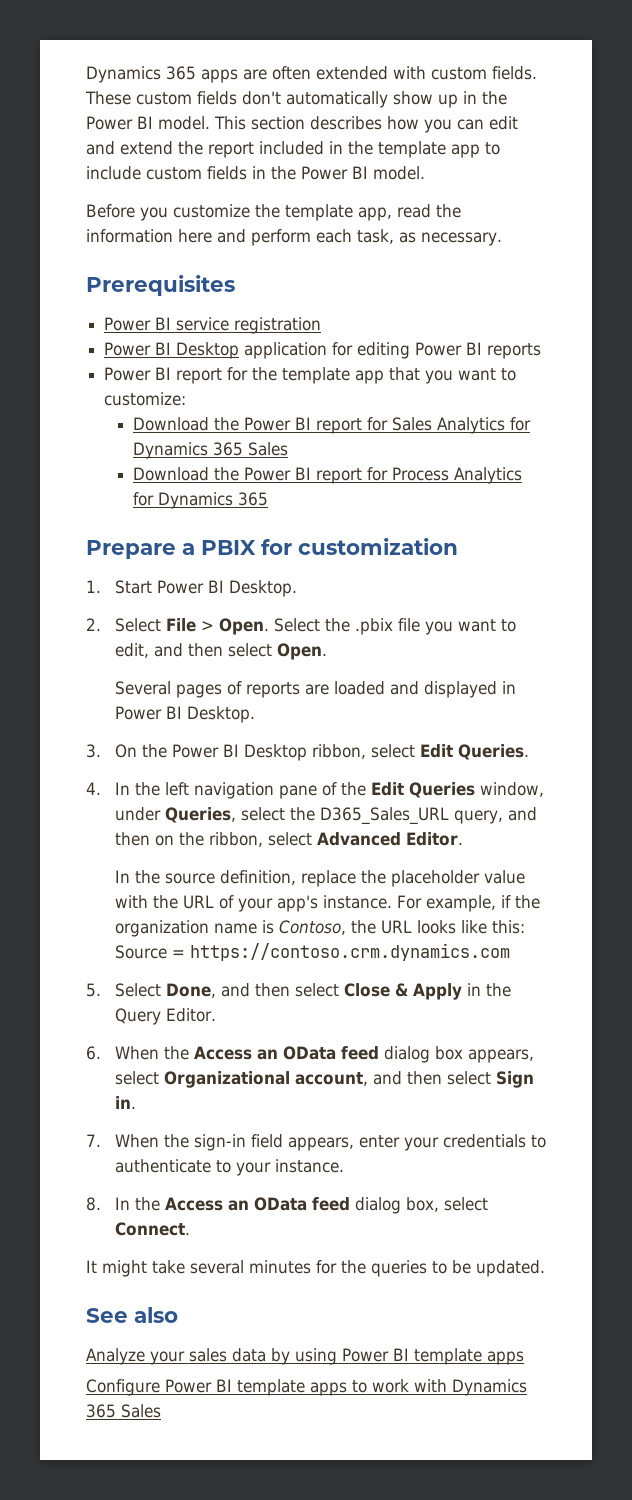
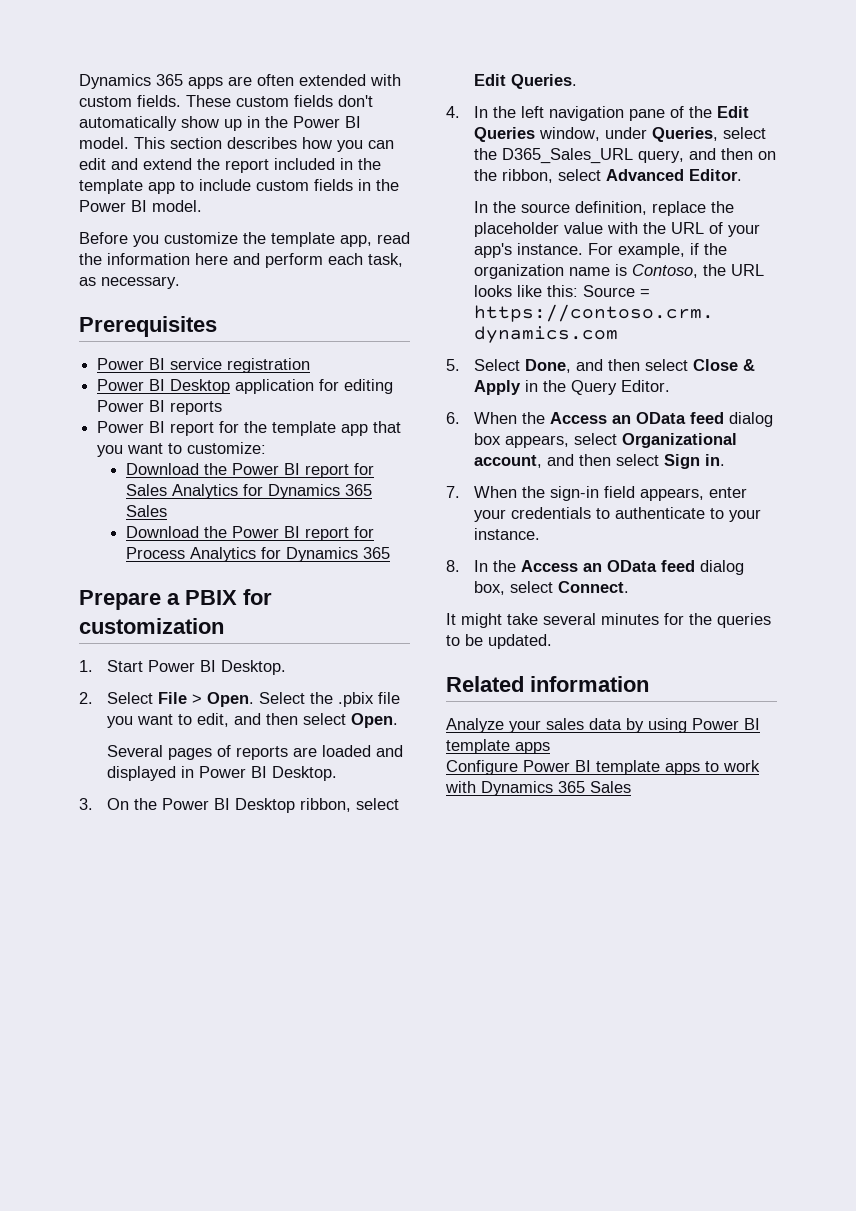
[86,1307,178,1323] See also -> [446,676,649,692] Related information

